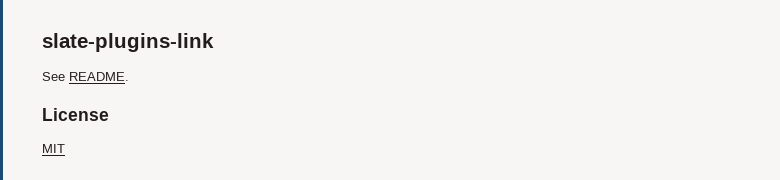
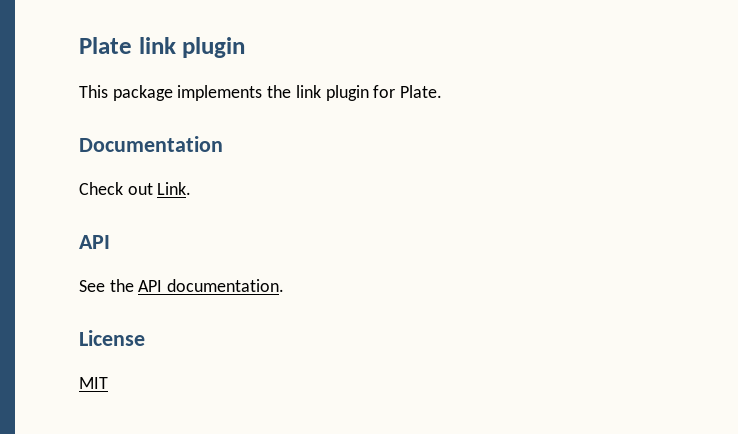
[42,33,214,52] [42,72,129,81] slate-plugins-link // See README. -> [79,37,246,58] [79,85,443,101] [79,136,223,152] [79,182,192,195] [79,235,110,249] [79,279,285,292] Plate link plugin // This package implements the link plugin for Plate. // Documentation // Check out Link. // API // See the API documentation.

